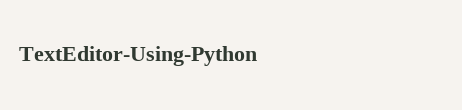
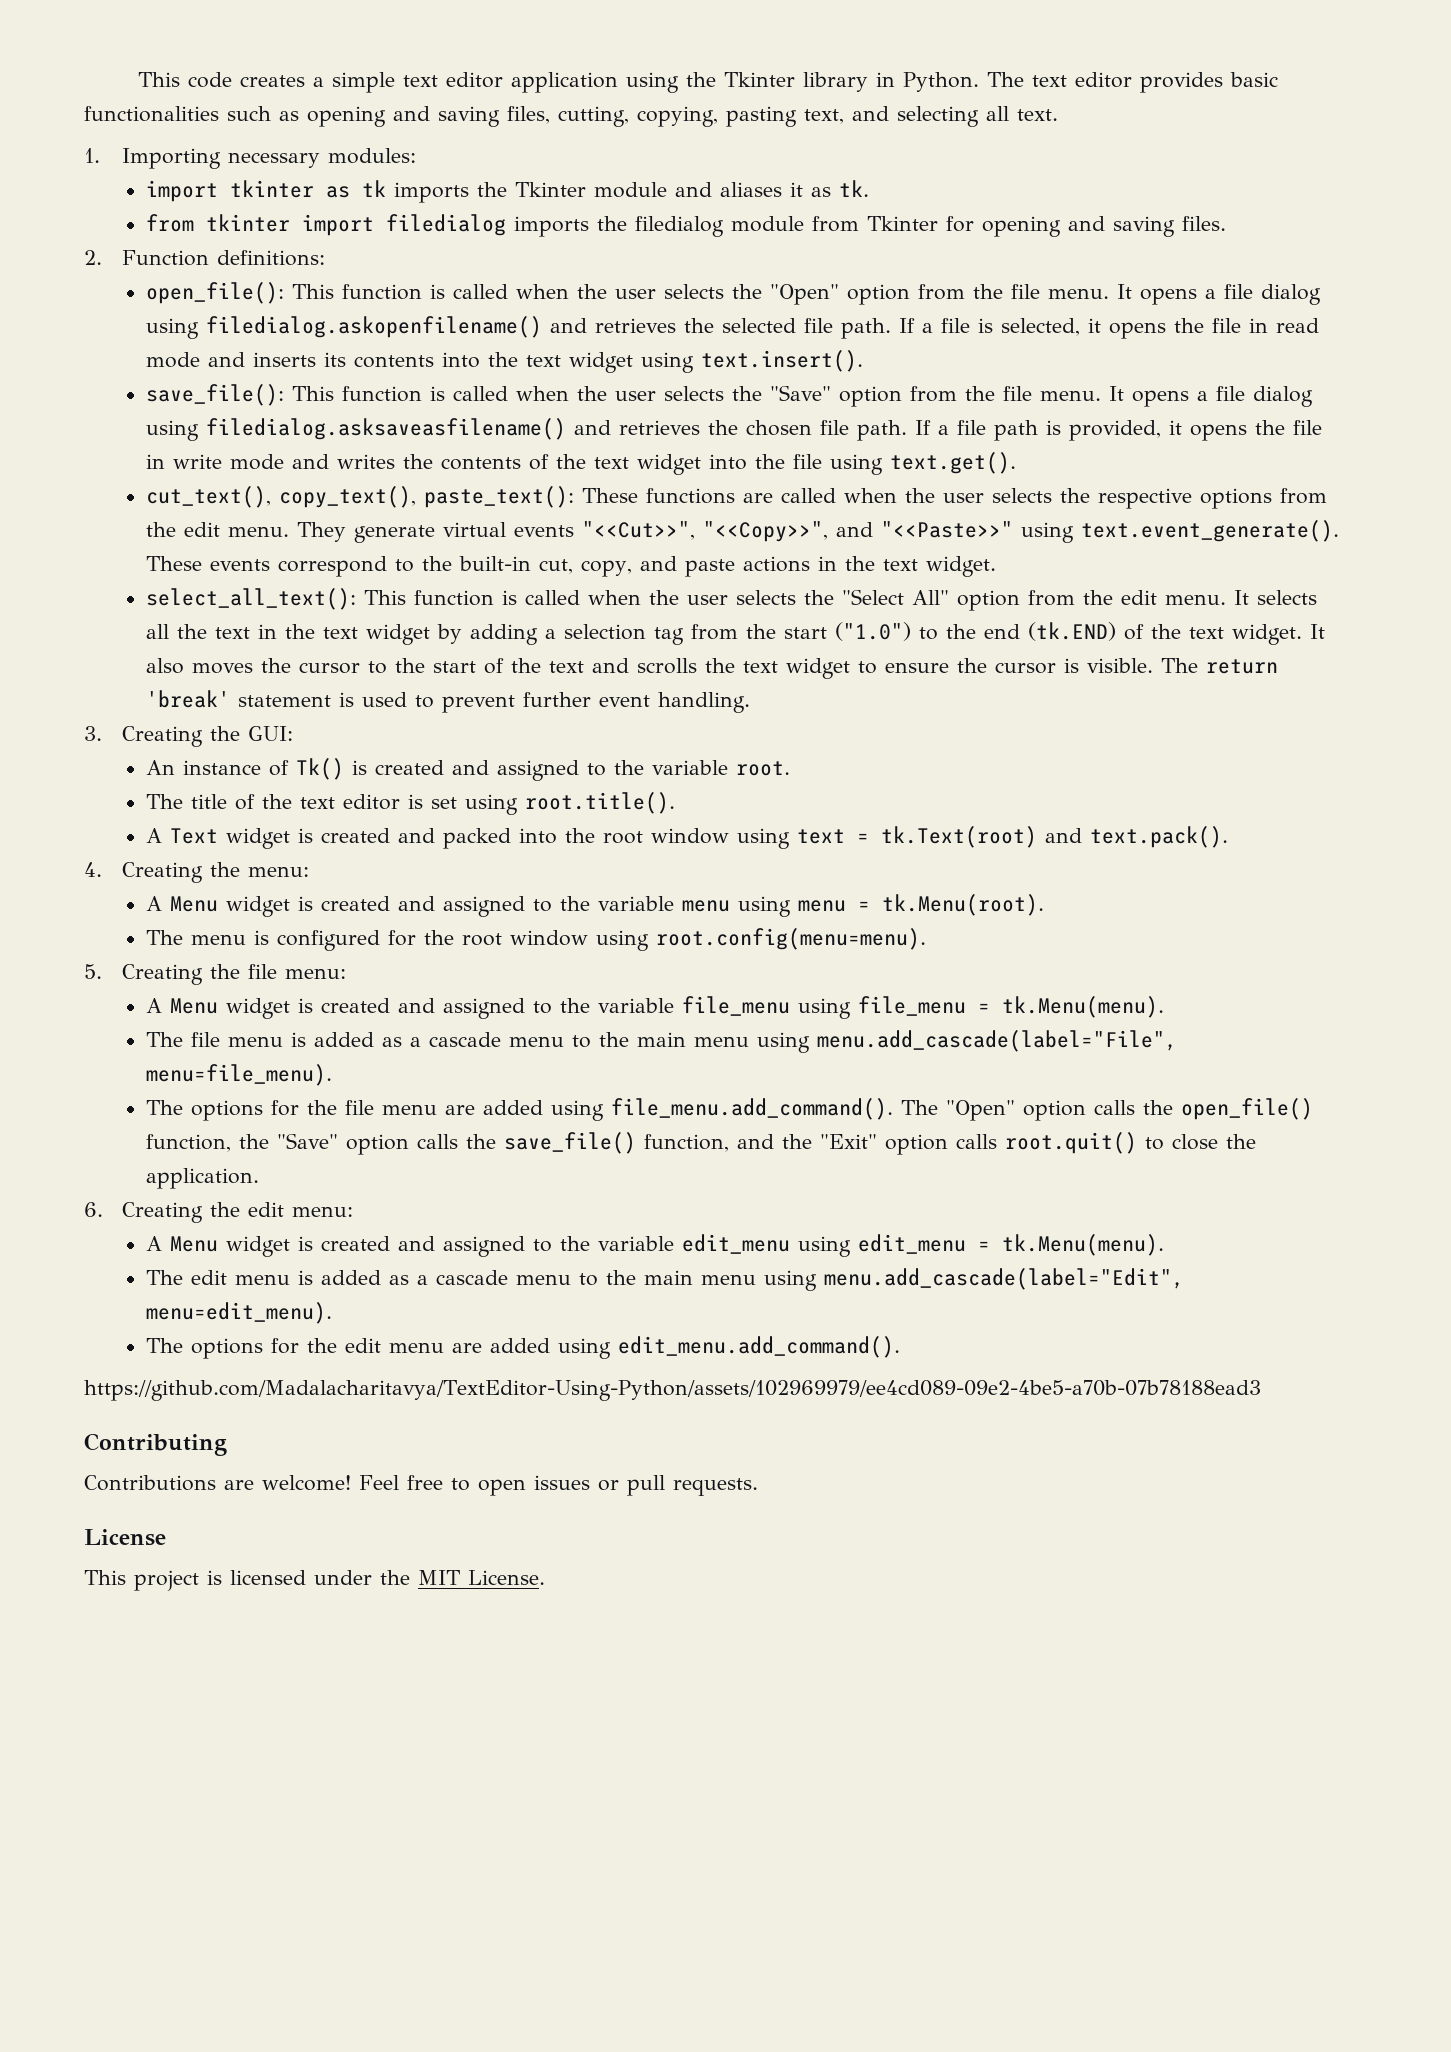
[19,46,257,66] TextEditor-Using-Python -> [138,72,1279,93] [84,106,1058,127] [84,148,417,169] [145,180,869,203] [145,214,1226,237] [84,250,326,266] [145,282,1321,305] [145,316,1319,339] [145,350,863,373] [145,384,1313,407] [145,418,1322,441] [145,452,1016,475] [145,486,1327,509] [145,520,1339,543] [145,556,996,577] [145,588,1317,611] [145,622,1325,645] [145,658,1278,679] [145,690,750,713] [84,726,294,747] [145,758,790,781] [145,792,675,815] [145,826,1228,849] [84,862,310,883] [145,894,1044,917] [145,928,926,951] [84,964,347,985] [145,996,1164,1019] [145,1030,1177,1053] [145,1064,332,1086] [145,1098,1313,1121] [145,1132,1256,1155] [145,1168,259,1189] [84,1202,354,1223] [145,1234,1164,1257] [145,1268,1184,1291] [145,1302,332,1324] [145,1336,900,1359] [84,1380,1261,1401] [84,1433,227,1456] [84,1475,758,1496] [84,1529,166,1546] [84,1570,545,1591] This code creates a simple text editor application using the Tkinter library in Python. The text editor provides basic functionalities such as opening and saving files, cutting, copying, pasting text, and selecting all text. // 1. Importing necessary modules: // import tkinter as tk imports the Tkinter module and aliases it as tk. // from tkinter import filedialog imports the filedialog module from Tkinter for opening and saving files. // 2. Function definitions: // open_file(): This function is called when the user selects the "Open" option from the file menu. It opens a file dialog using filedialog.askopenfilename() and retrieves the selected file path. If a file is selected, it opens the file in read mode and inserts its contents into the text widget using text.insert(). // save_file(): This function is called when the user selects the "Save" option from the file menu. It opens a file dialog using filedialog.asksaveasfilename() and retrieves the chosen file path. If a file path is provided, it opens the file in write mode and writes the contents of the text widget into the file using text.get(). // cut_text(), copy_text(), paste_text(): These functions are called when the user selects the respective options from the edit menu. They generate virtual events "<<Cut>>", "<<Copy>>", and "<<Paste>>" using text.event_generate(). These events correspond to the built-in cut, copy, and paste actions in the text widget. // select_all_text(): This function is called when the user selects the "Select All" option from the edit menu. It selects all the text in the text widget by adding a selection tag from the start ("1.0") to the end (tk.END) of the text widget. It also moves the cursor to the start of the text and scrolls the text widget to ensure the cursor is visible. The return 'break' statement is used to prevent further event handling. // 3. Creating the GUI: // An instance of Tk() is created and assigned to the variable root. // The title of the text editor is set using root.title(). // A Text widget is created and packed into the root window using text = tk.Text(root) and text.pack(). // 4. Creating the menu: // A Menu widget is created and assigned to the variable menu using menu = tk.Menu(root). // The menu is configured for the root window using root.config(menu=menu). // 5. Creating the file menu: // A Menu widget is created and assigned to the variable file_menu using file_menu = tk.Menu(menu). // The file menu is added as a cascade menu to the main menu using menu.add_cascade(label="File", menu=file_menu). // The options for the file menu are added using file_menu.add_command(). The "Open" option calls the open_file() function, the "Save" option calls the save_file() function, and the "Exit" option calls root.quit() to close the application. // 6. Creating the edit menu: // A Menu widget is created and assigned to the variable edit_menu using edit_menu = tk.Menu(menu). // The edit menu is added as a cascade menu to the main menu using menu.add_cascade(label="Edit", menu=edit_menu). // The options for the edit menu are added using edit_menu.add_command(). // https://github.com/Madalacharitavya/TextEditor-Using-Python/assets/102969979/ee4cd089-09e2-4be5-a70b-07b78188ead3 // Contributing // Contributions are welcome! Feel free to open issues or pull requests. // License // This project is licensed under the MIT License.

